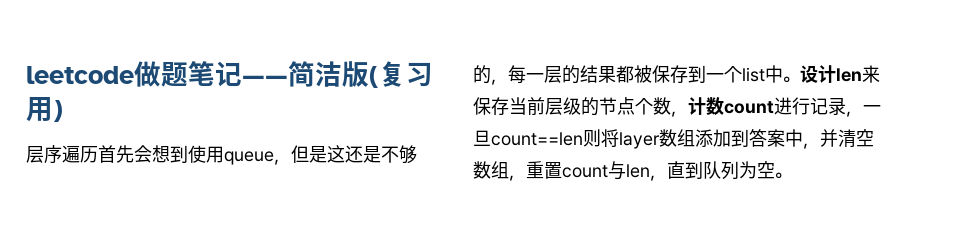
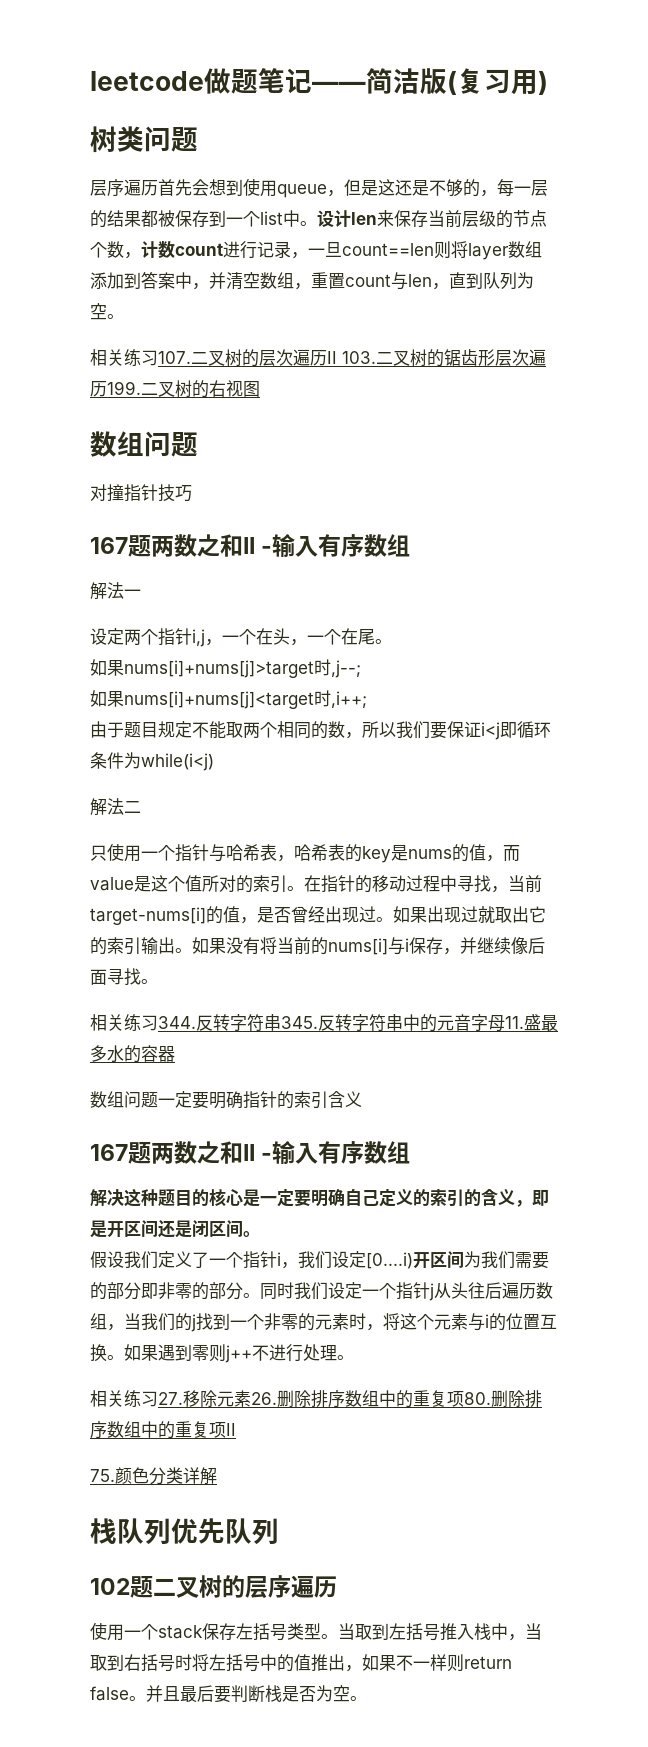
(63, 111) none -> [90,126,198,153] // 树类问题
(792, 175) none -> [90,349,546,367] [90,380,260,398] [90,431,198,457] [90,484,192,502] [90,534,411,557] [90,582,141,600] [90,628,392,647] [90,659,361,678] [90,690,367,709] [90,721,551,740] [90,752,214,771] [90,798,141,816] [90,843,520,863] [90,875,542,893] [90,906,546,925] [90,937,545,955] [90,968,158,985] [90,1014,558,1032] [90,1045,175,1063] [90,1091,362,1109] [90,1141,411,1164] [90,1188,549,1207] [90,1220,260,1238] [90,1251,549,1269] [90,1282,553,1301] [90,1313,557,1332] [90,1344,354,1363] [90,1390,542,1408] [90,1421,236,1439] [90,1467,217,1485] [90,1518,279,1545] [90,1575,337,1599] [90,1622,542,1641] [90,1654,512,1672] [90,1685,367,1703] // 相关练习107.二叉树的层次遍历II 103.二叉树的锯齿形层次遍历199.二叉树的右视图 // 数组问题 // 对撞指针技巧 // 167题两数之和II -输入有序数组 // 解法一 // 设定两个指针i,j，一个在头，一个在尾。 // 如果nums[i]+nums[j]>target时,j--; // 如果nums[i]+nums[j]<target时,i++; // 由于题目规定不能取两个相同的数，所以我们要保证i<j即循环条件为while(i<j) // 解法二 // 只使用一个指针与哈希表，哈希表的key是nums的值，而value是这个值所对的索引。在指针的移动过程中寻找，当前target-nums[i]的值，是否曾经出现过。如果出现过就取出它的索引输出。如果没有将当前的nums[i]与i保存，并继续像后面寻找。 // 相关练习344.反转字符串345.反转字符串中的元音字母11.盛最多水的容器 // 数组问题一定要明确指针的索引含义 // 167题两数之和II -输入有序数组 // 解决这种题目的核心是一定要明确自己定义的索引的含义，即是开区间还是闭区间。 // 假设我们定义了一个指针i，我们设定[0....i)开区间为我们需要的部分即非零的部分。同时我们设定一个指针j从头往后遍历数组，当我们的j找到一个非零的元素时，将这个元素与i的位置互换。如果遇到零则j++不进行处理。 // 相关练习27.移除元素26.删除排序数组中的重复项80.删除排序数组中的重复项II // 75.颜色分类详解 // 栈队列优先队列 // 102题二叉树的层序遍历 // 使用一个stack保存左括号类型。当取到左括号推入栈中，当取到右括号时将左括号中的值推出，如果不一样则return false。并且最后要判断栈是否为空。

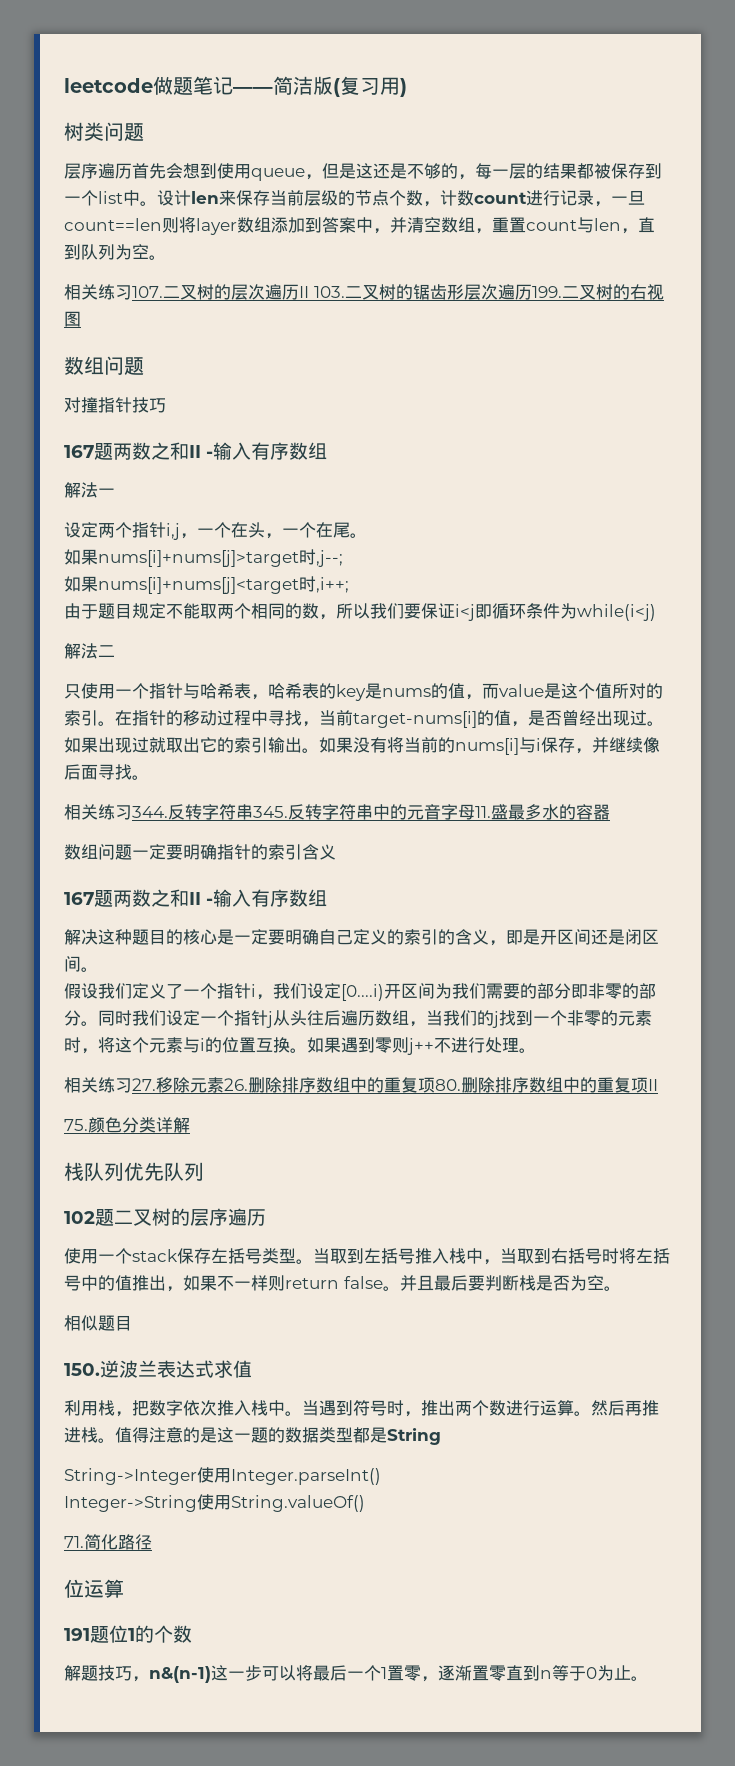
(367, 1698) none -> [64,1315,132,1331] [64,1360,252,1378] [64,1400,659,1417] [64,1427,441,1445] [64,1467,381,1485] [64,1494,365,1512] [64,1534,152,1550] [64,1579,124,1598] [64,1625,192,1643] [64,1665,648,1683] // 相似题目 // 150.逆波兰表达式求值 // 利用栈，把数字依次推入栈中。当遇到符号时，推出两个数进行运算。然后再推进栈。值得注意的是这一题的数据类型都是String // String->Integer使用Integer.parseInt() // Integer->String使用String.valueOf() // 71.简化路径 // 位运算 // 191题位1的个数 // 解题技巧，n&(n-1)这一步可以将最后一个1置零，逐渐置零直到n等于0为止。

